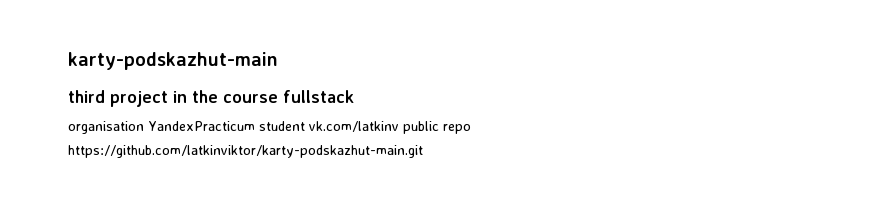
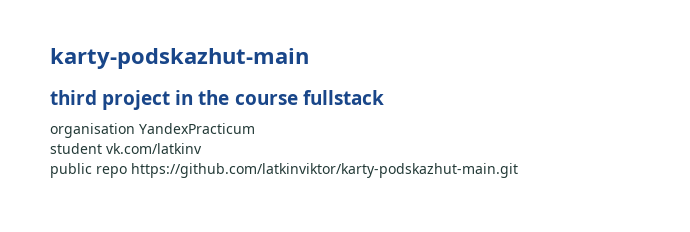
(255, 126) none -> (255, 128) //
(399, 126) none -> (202, 148) //

